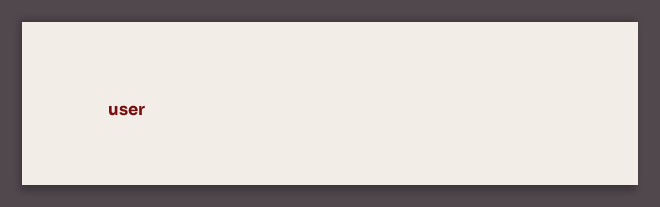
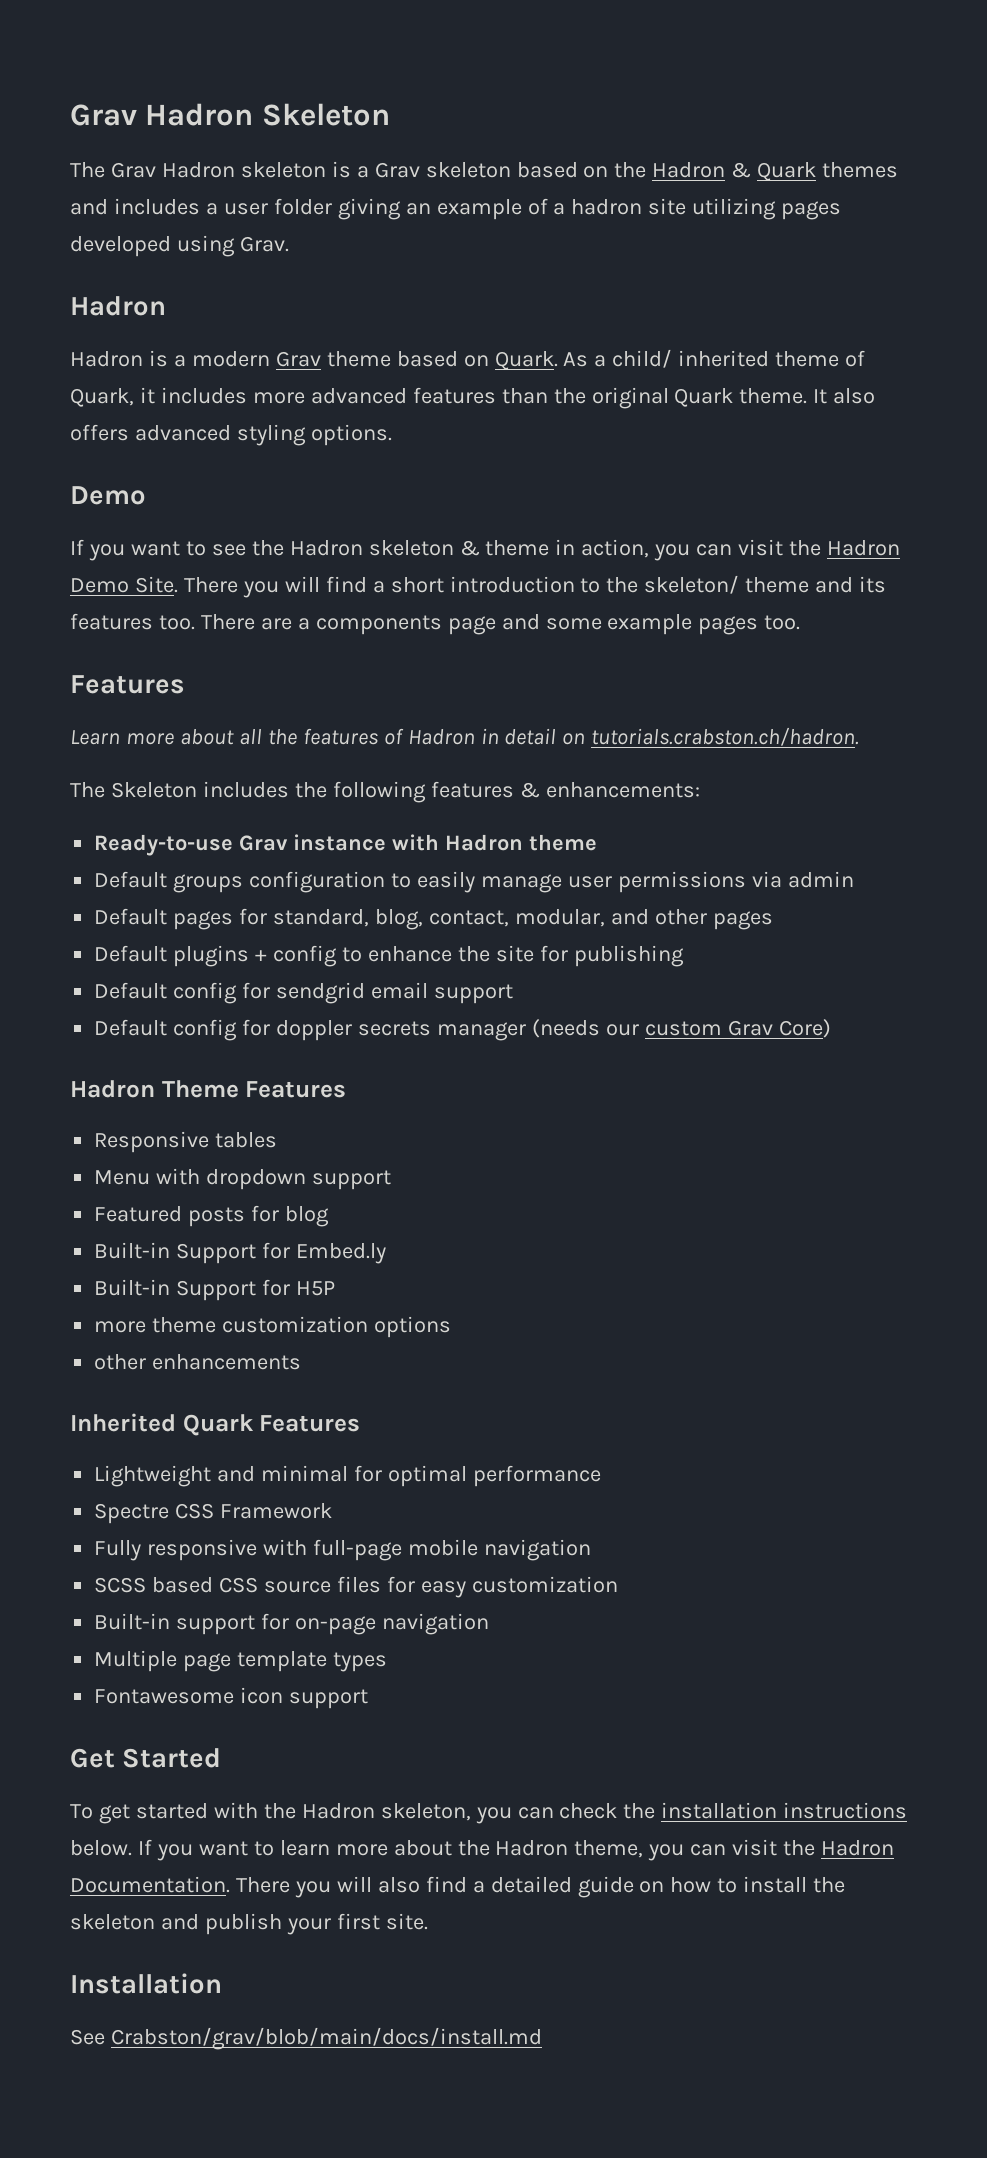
[108,105,145,116] user -> [70,103,390,126] [70,161,899,181] [70,198,842,220] [70,235,289,257] [70,296,166,316] [70,349,866,370] [70,387,876,409] [70,424,392,446] [70,486,146,505] [70,539,901,561] [70,575,887,598] [70,613,801,635] [70,675,185,694] [70,727,860,746] [70,781,700,803] [94,834,597,856] [94,871,854,893] [94,908,773,930] [94,945,684,967] [94,982,513,1004] [94,1019,831,1041] [70,1080,347,1098] [94,1131,278,1153] [94,1168,392,1190] [94,1205,330,1227] [94,1242,387,1264] [94,1279,336,1301] [94,1316,452,1338] [94,1354,302,1370] [70,1413,361,1436] [94,1465,601,1487] [94,1503,333,1524] [94,1539,591,1561] [94,1576,618,1598] [94,1613,489,1635] [94,1650,388,1672] [94,1687,369,1709] [70,1748,222,1768] [70,1802,908,1824] [70,1839,895,1861] [70,1876,846,1898] [70,1913,428,1935] [70,1973,222,1994] [70,2027,542,2050] Grav Hadron Skeleton // The Grav Hadron skeleton is a Grav skeleton based on the Hadron & Quark themes and includes a user folder giving an example of a hadron site utilizing pages developed using Grav. // Hadron // Hadron is a modern Grav theme based on Quark. As a child/ inherited theme of Quark, it includes more advanced features than the original Quark theme. It also offers advanced styling options. // Demo // If you want to see the Hadron skeleton & theme in action, you can visit the Hadron Demo Site. There you will find a short introduction to the skeleton/ theme and its features too. There are a components page and some example pages too. // Features // Learn more about all the features of Hadron in detail on tutorials.crabston.ch/hadron. // The Skeleton includes the following features & enhancements: // Ready-to-use Grav instance with Hadron theme // Default groups configuration to easily manage user permissions via admin // Default pages for standard, blog, contact, modular, and other pages // Default plugins + config to enhance the site for publishing // Default config for sendgrid email support // Default config for doppler secrets manager (needs our custom Grav Core) // Hadron Theme Features // Responsive tables // Menu with dropdown support // Featured posts for blog // Built-in Support for Embed.ly // Built-in Support for H5P // more theme customization options // other enhancements // Inherited Quark Features // Lightweight and minimal for optimal performance // Spectre CSS Framework // Fully responsive with full-page mobile navigation // SCSS based CSS source files for easy customization // Built-in support for on-page navigation // Multiple page template types // Fontawesome icon support // Get Started // To get started with the Hadron skeleton, you can check the installation instructions below. If you want to learn more about the Hadron theme, you can visit the Hadron Documentation. There you will also find a detailed guide on how to install the skeleton and publish your first site. // Installation // See Crabston/grav/blob/main/docs/install.md

